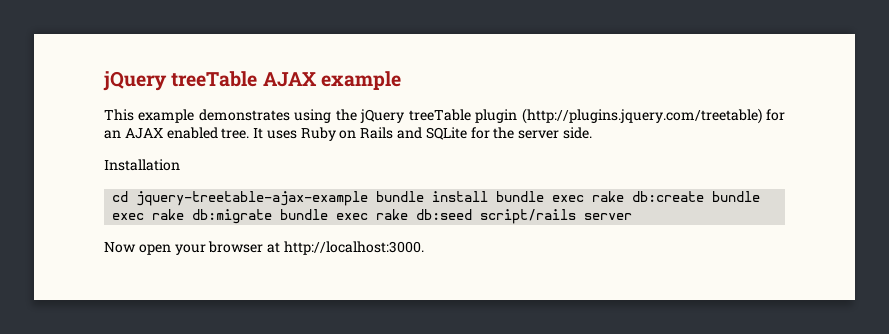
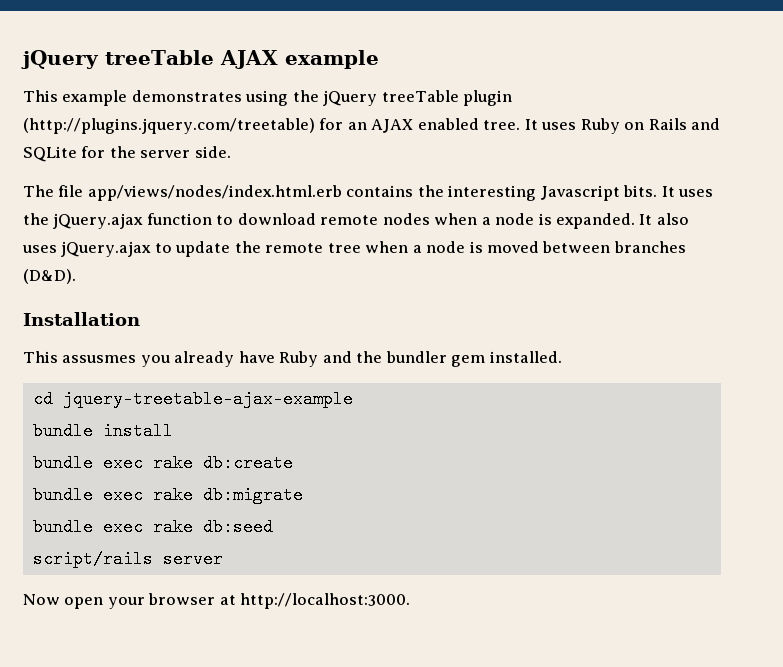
[104,159,180,171] Installation -> [23,185,714,201] [23,213,689,229] [22,241,686,257] [23,269,76,284] [23,312,140,326] [23,351,562,367] The file app/views/nodes/index.html.erb contains the interesting Javascript bits. It uses the jQuery.ajax function to download remote nodes when a node is expanded. It also uses jQuery.ajax to update the remote tree when a node is moved between branches (D&D). // Installation // This assusmes you already have Ruby and the bundler gem installed.
(369, 198) none -> (353, 399) //
(489, 196) none -> (173, 431) //
(705, 196) none -> (293, 463) //
(273, 216) none -> (303, 495) //
(473, 214) none -> (273, 527) //

